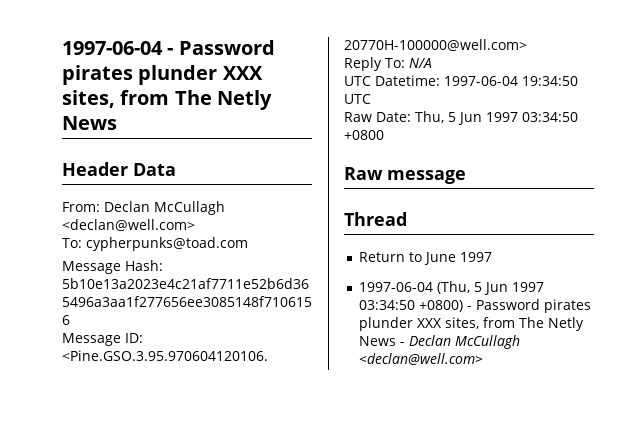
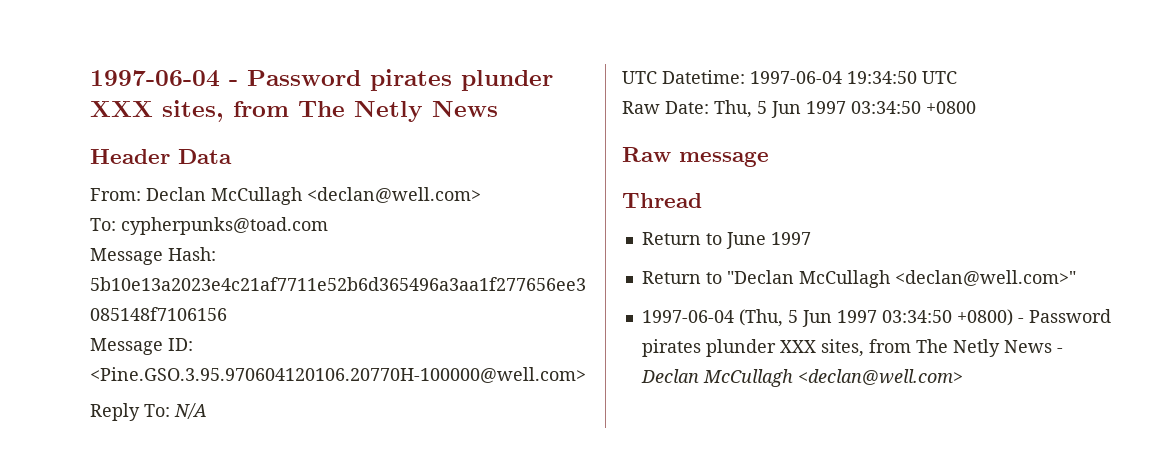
(493, 257) none -> [641,270,1076,288] // Return to "Declan McCullagh <declan@well.com>"

